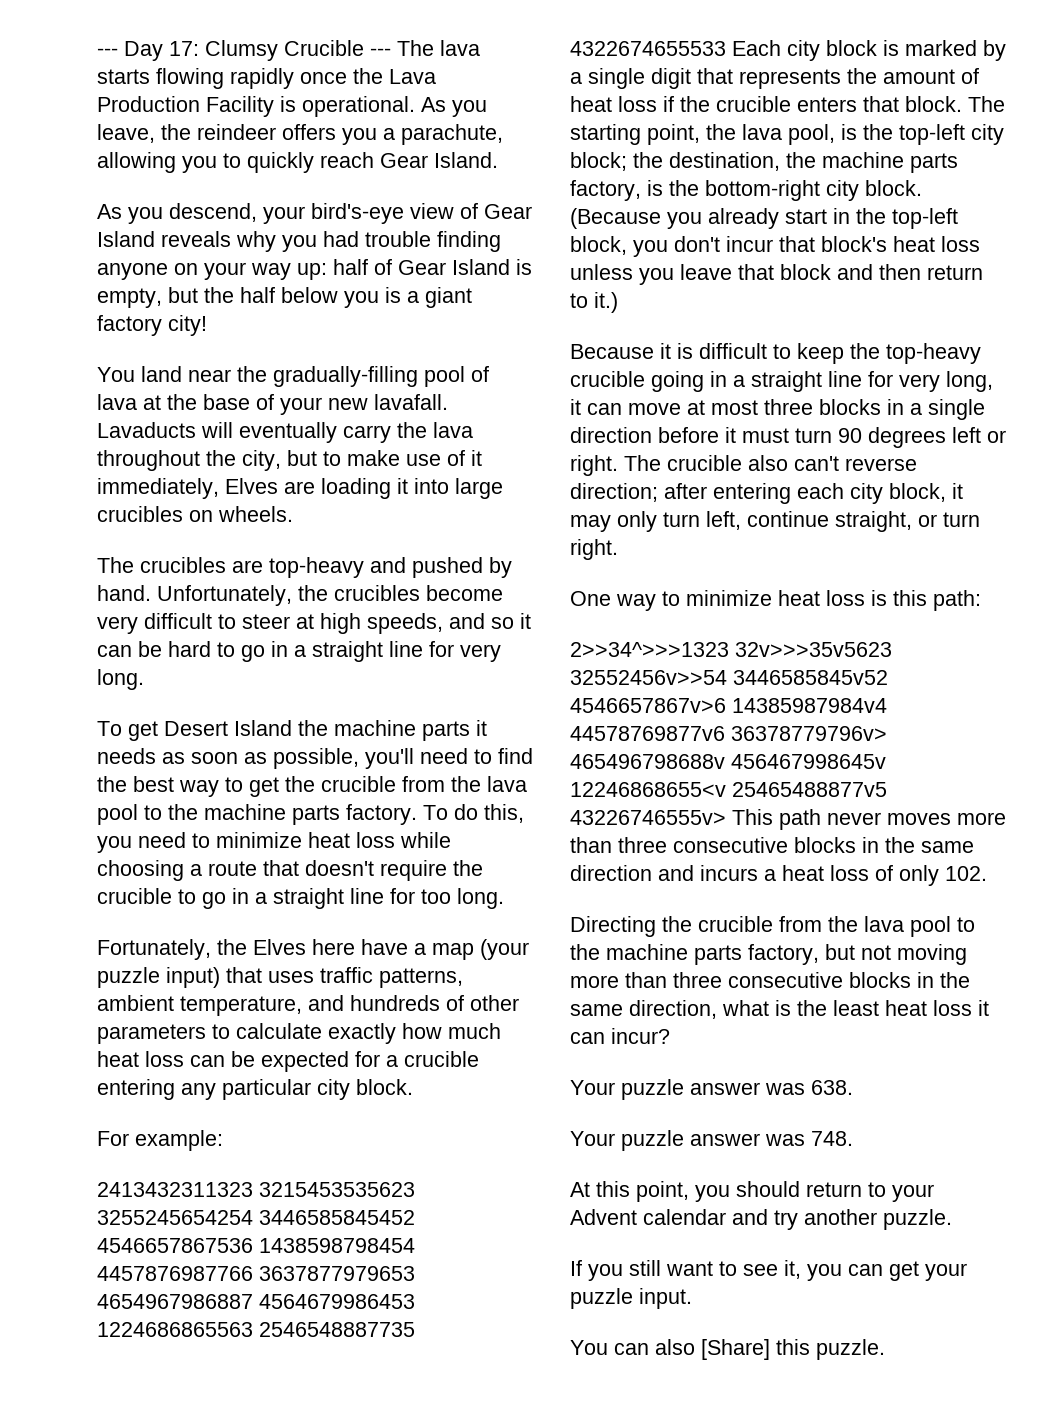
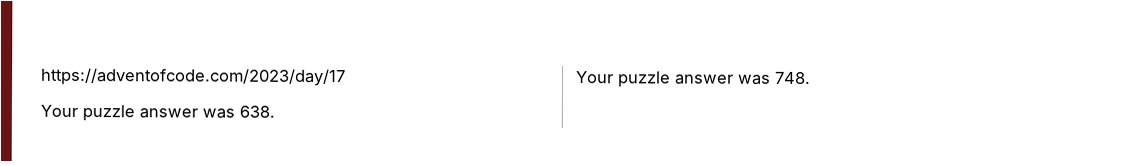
[97,40,480,61] [97,68,436,89] [97,96,487,117] [97,124,503,145] [97,152,498,173] [97,203,532,224] [97,231,501,252] [97,259,532,280] [97,287,472,308] [97,315,207,336] [97,366,489,387] [97,394,448,415] [97,422,473,443] [97,450,482,471] [97,478,503,499] [97,506,293,522] [97,557,512,578] [97,585,503,606] [97,613,531,634] [97,641,501,662] [97,669,144,690] [97,720,487,741] [97,748,533,769] [97,776,527,797] [97,804,524,825] [97,832,451,853] [97,860,483,881] [97,888,504,909] [97,939,529,960] [97,967,463,988] [97,995,519,1016] [97,1023,501,1044] [97,1051,479,1072] [97,1079,413,1100] [97,1130,223,1151] [97,1182,415,1197] [97,1210,415,1225] [97,1238,415,1253] [97,1266,415,1281] [97,1294,415,1309] [97,1322,415,1337] [570,40,1006,61] [570,68,979,89] [570,96,1005,112] [570,124,1004,145] [570,152,958,173] [570,180,922,201] [570,208,958,229] [570,236,980,257] [570,264,983,285] [570,292,618,313] [570,343,981,364] [570,371,993,392] [570,399,985,420] [570,427,1006,448] [570,455,917,476] [570,483,963,504] [570,511,980,532] [570,539,618,560] [570,590,981,611] [570,642,892,657] [570,670,888,685] [570,698,887,713] [570,726,887,741] [570,754,886,769] [570,782,887,797] [570,809,1006,830] [570,837,974,853] [570,865,987,886] [570,916,975,937] [570,944,967,965] [570,972,970,988] [570,1000,989,1019] [570,1028,670,1044] --- Day 17: Clumsy Crucible --- The lava starts flowing rapidly once the Lava Production Facility is operational. As you leave, the reindeer offers you a parachute, allowing you to quickly reach Gear Island. // As you descend, your bird's-eye view of Gear Island reveals why you had trouble finding anyone on your way up: half of Gear Island is empty, but the half below you is a giant factory city! // You land near the gradually-filling pool of lava at the base of your new lavafall. Lavaducts will eventually carry the lava throughout the city, but to make use of it immediately, Elves are loading it into large crucibles on wheels. // The crucibles are top-heavy and pushed by hand. Unfortunately, the crucibles become very difficult to steer at high speeds, and so it can be hard to go in a straight line for very long. // To get Desert Island the machine parts it needs as soon as possible, you'll need to find the best way to get the crucible from the lava pool to the machine parts factory. To do this, you need to minimize heat loss while choosing a route that doesn't require the crucible to go in a straight line for too long. // Fortunately, the Elves here have a map (your puzzle input) that uses traffic patterns, ambient temperature, and hundreds of other parameters to calculate exactly how much heat loss can be expected for a crucible entering any particular city block. // For example: // 2413432311323 3215453535623 3255245654254 3446585845452 4546657867536 1438598798454 4457876987766 3637877979653 4654967986887 4564679986453 1224686865563 2546548887735 4322674655533 Each city block is marked by a single digit that represents the amount of heat loss if the crucible enters that block. The starting point, the lava pool, is the top-left city block; the destination, the machine parts factory, is the bottom-right city block. (Because you already start in the top-left block, you don't incur that block's heat loss unless you leave that block and then return to it.) // Because it is difficult to keep the top-heavy crucible going in a straight line for very long, it can move at most three blocks in a single direction before it must turn 90 degrees left or right. The crucible also can't reverse direction; after entering each city block, it may only turn left, continue straight, or turn right. // One way to minimize heat loss is this path: // 2>>34^>>>1323 32v>>>35v5623 32552456v>>54 3446585845v52 4546657867v>6 14385987984v4 44578769877v6 36378779796v> 465496798688v 456467998645v 12246868655<v 25465488877v5 43226746555v> This path never moves more than three consecutive blocks in the same direction and incurs a heat loss of only 102. // Directing the crucible from the lava pool to the machine parts factory, but not moving more than three consecutive blocks in the same direction, what is the least heat loss it can incur? -> [40,67,346,87] https://adventofcode.com/2023/day/17
[570,1181,934,1202] [570,1209,952,1230] [570,1260,967,1281] [570,1288,692,1309] [570,1339,885,1360] // At this point, you should return to your Advent calendar and try another puzzle. // If you still want to see it, you can get your puzzle input. // You can also [Share] this puzzle. -> (811, 78) none

